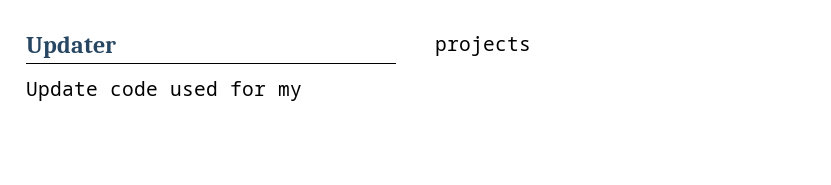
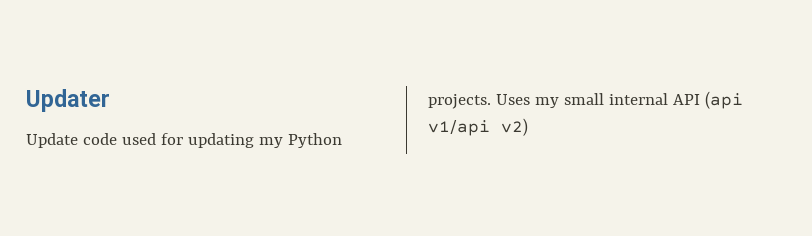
[278,85,302,101] [435,36,531,56] my projects -> [187,133,342,148] [428,91,743,109] [428,118,528,136] updating my Python projects. Uses my small internal API (api v1/api v2)

